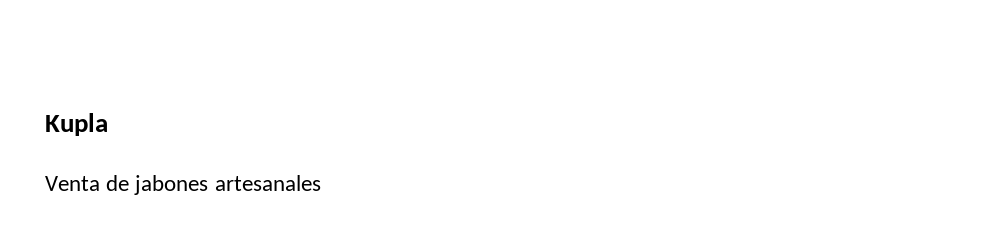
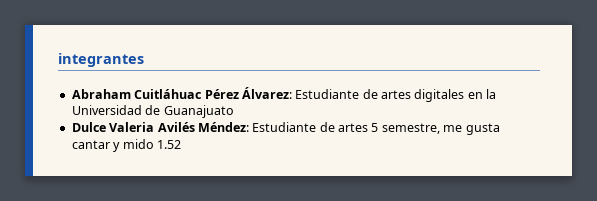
[45,113,108,136] [45,175,321,195] Kupla // Venta de jabones artesanales -> [58,53,144,67] [71,87,497,102] [71,105,234,118] [71,122,500,135] [71,139,181,152] integrantes // Abraham Cuitláhuac Pérez Álvarez: Estudiante de artes digitales en la Universidad de Guanajuato // Dulce Valeria Avilés Méndez: Estudiante de artes 5 semestre, me gusta cantar y mido 1.52

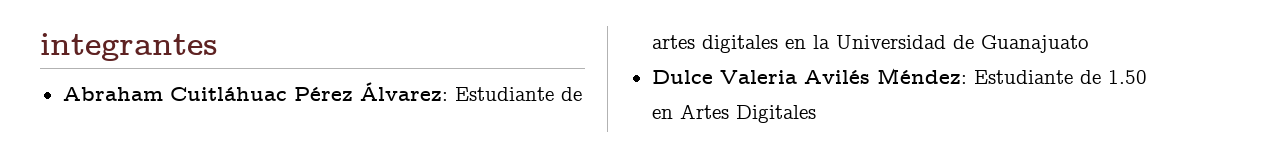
[338,123,500,135] [71,139,181,152] artes 5 semestre, me gusta cantar y mido 1.52 -> [1107,70,1147,84] [651,104,816,123] 1.50 en Artes Digitales

